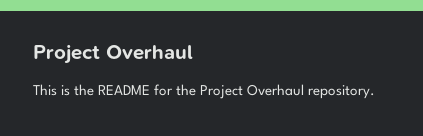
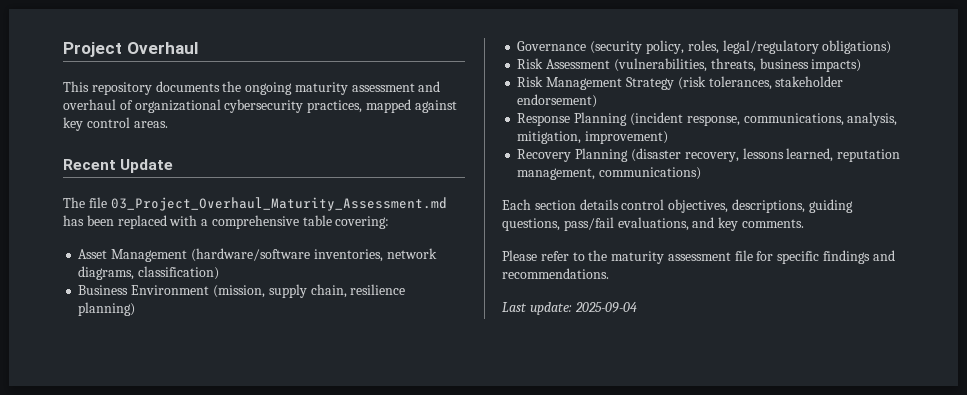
[61,84,376,99] is the README for the Project Overhaul repository. -> [91,81,441,95] [63,99,457,113] [63,117,168,131] [63,159,174,173] [63,197,447,211] [63,215,390,229] [78,248,437,262] [78,266,220,280] [78,284,406,298] [78,302,136,316] [517,40,892,54] [517,58,862,72] [517,76,844,90] [517,94,598,108] [517,112,898,126] [517,131,669,144] [517,148,901,162] [517,167,702,180] [502,199,853,213] [502,217,804,231] [502,250,895,264] [502,268,609,279] [502,302,637,315] repository documents the ongoing maturity assessment and overhaul of organizational cybersecurity practices, mapped against key control areas. // Recent Update // The file 03_Project_Overhaul_Maturity_Assessment.md has been replaced with a comprehensive table covering: // Asset Management (hardware/software inventories, network diagrams, classification) // Business Environment (mission, supply chain, resilience planning) // Governance (security policy, roles, legal/regulatory obligations) // Risk Assessment (vulnerabilities, threats, business impacts) // Risk Management Strategy (risk tolerances, stakeholder endorsement) // Response Planning (incident response, communications, analysis, mitigation, improvement) // Recovery Planning (disaster recovery, lessons learned, reputation management, communications) // Each section details control objectives, descriptions, guiding questions, pass/fail evaluations, and key comments. // Please refer to the maturity assessment file for specific findings and recommendations. // Last update: 2025-09-04

